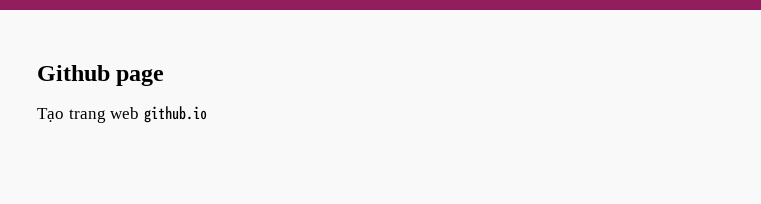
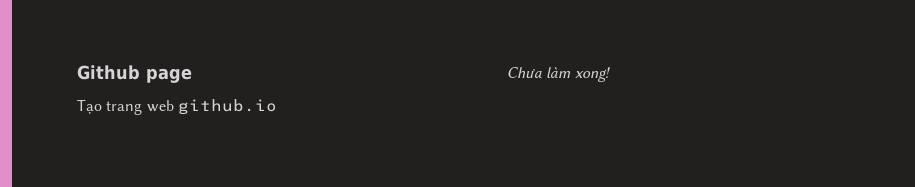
(207, 114) none -> [507,67,610,82] // Chưa làm xong!

